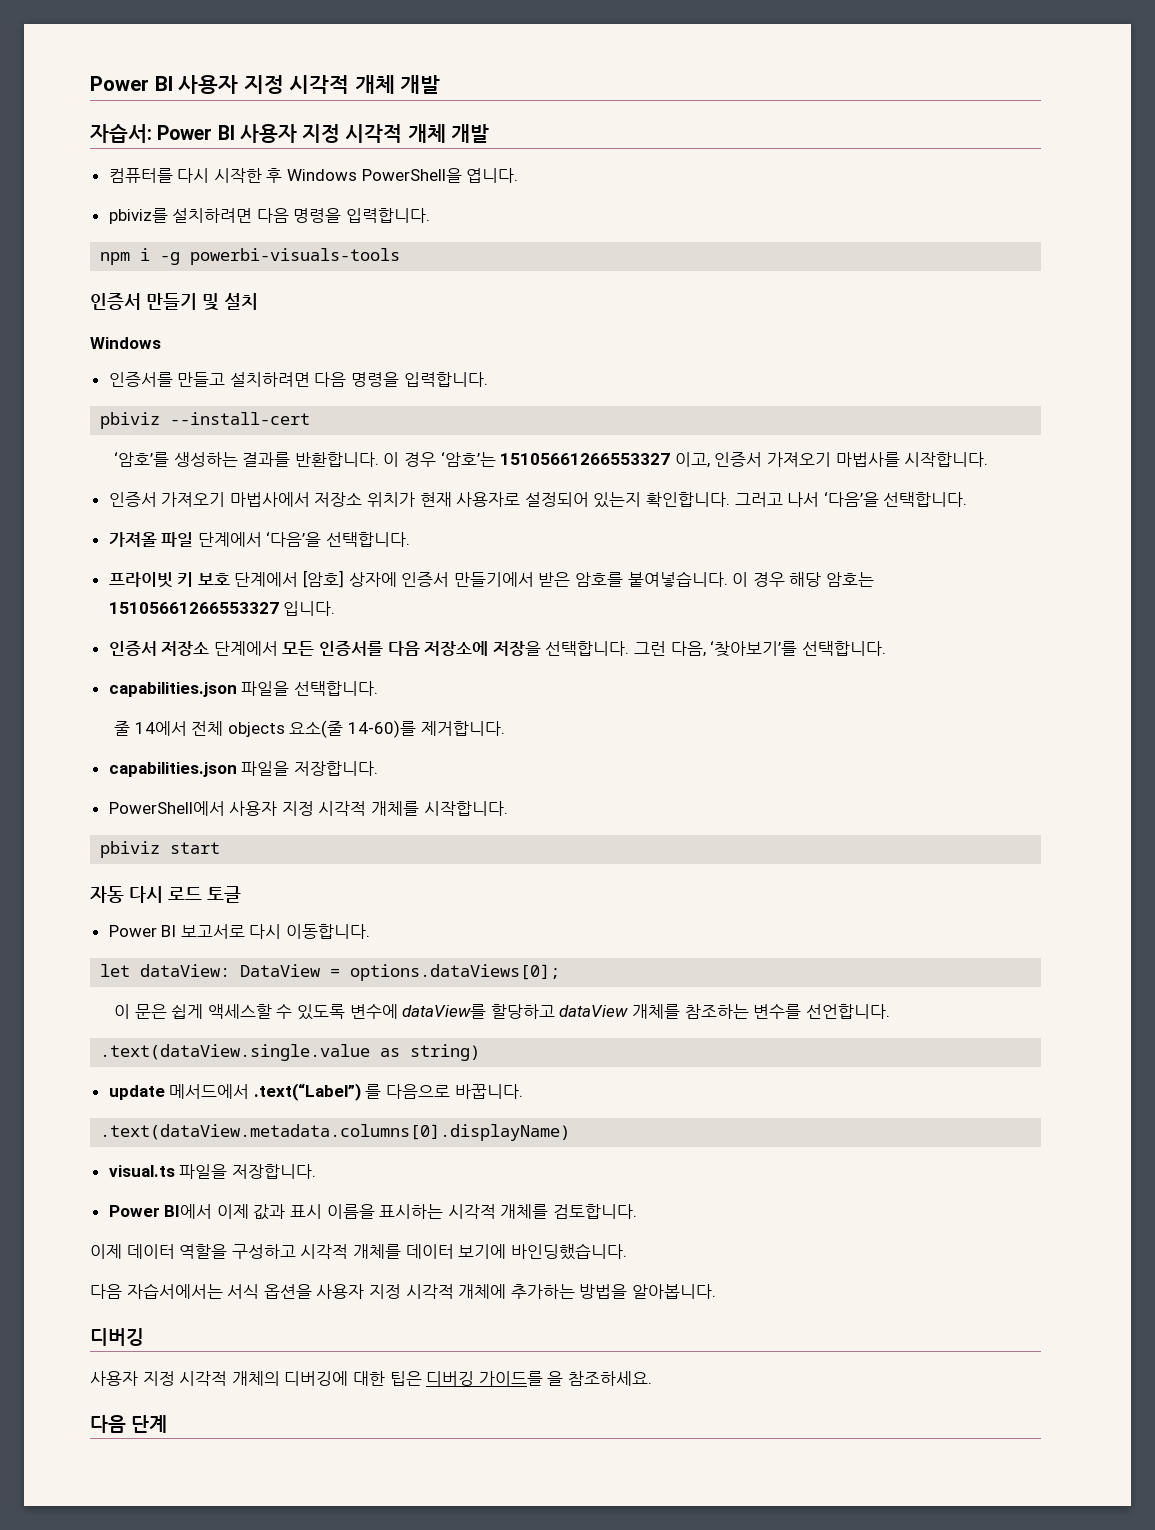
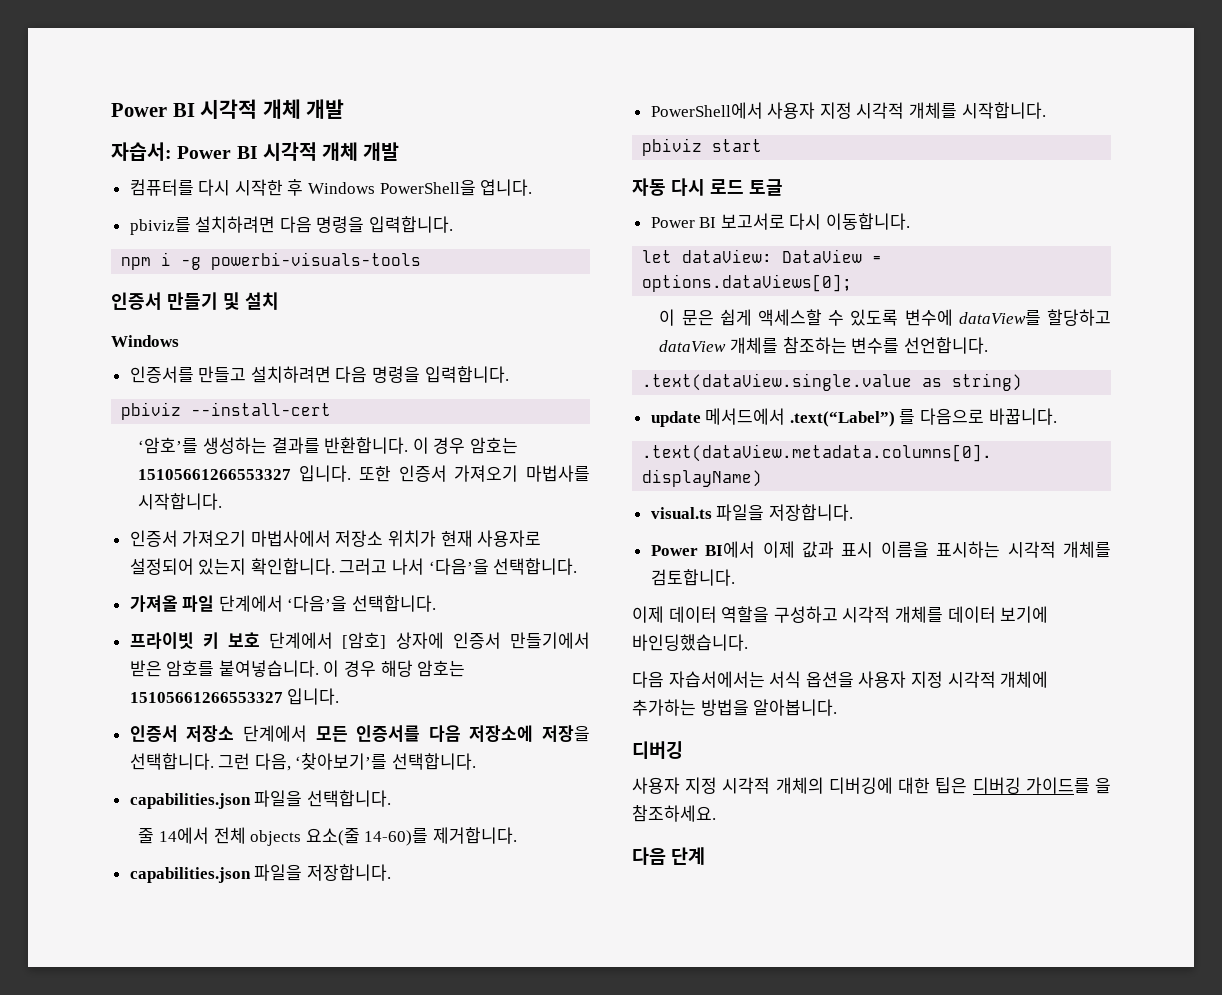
[90,75,284,94] Power BI 사용자 지정 -> [111,103,195,117] Power BI
[239,124,341,143] 사용자 지정 -> (258, 152) none
[440,452,710,468] ‘암호’는 15105661266553327 이고, -> [469,437,518,454] [138,465,391,482] 암호는 15105661266553327 입니다. 또한

